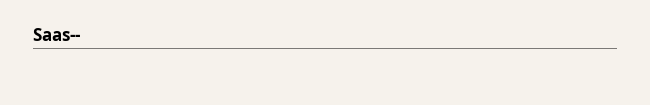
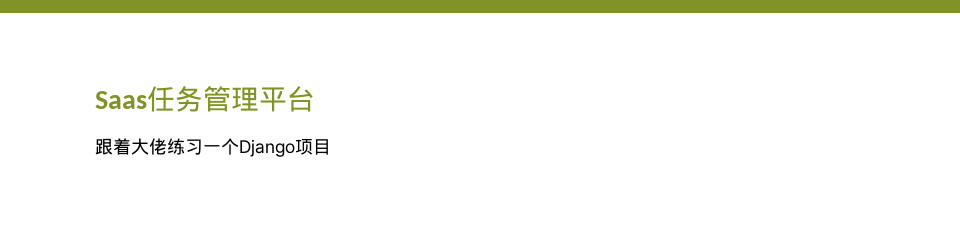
[33,28,80,41] Saas-- -> [95,86,315,112] [95,138,331,157] Saas任务管理平台 // 跟着大佬练习一个Django项目

